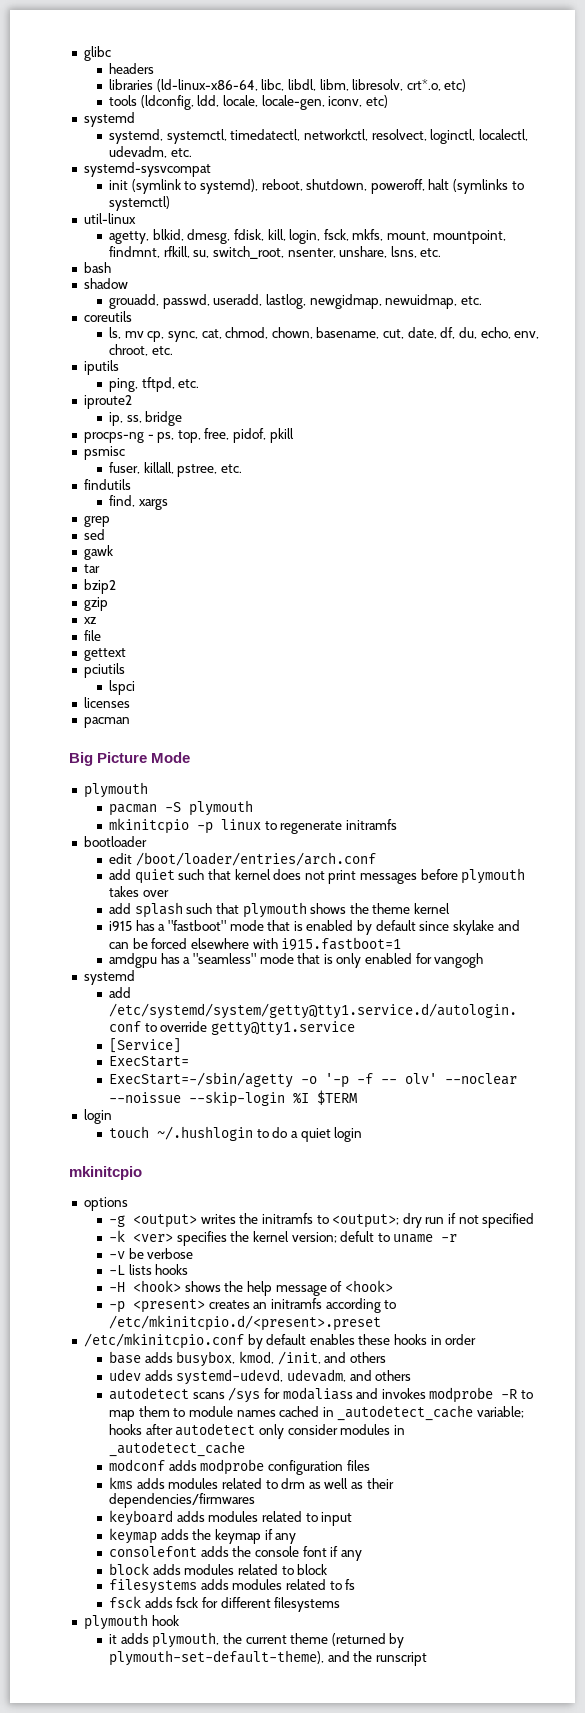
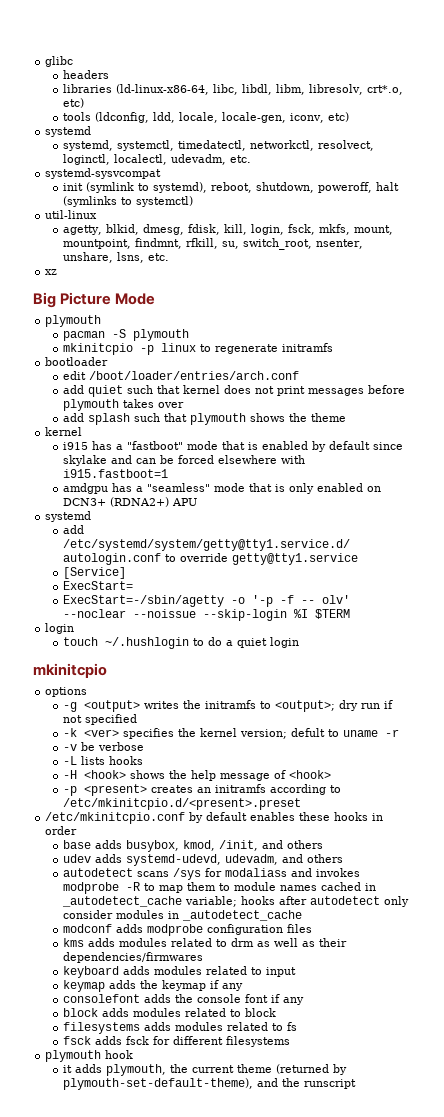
[83,262,111,273] [83,278,128,289] [108,294,482,309] [83,311,132,322] [108,327,540,342] [108,344,173,356] [83,360,119,375] [108,377,200,392] [83,395,132,409] [108,411,183,426] [83,428,294,443] [83,446,125,460] [108,462,242,477] [83,479,131,490] [108,495,168,510] [83,516,110,527] [83,529,105,540] [83,545,113,560] [83,564,100,573] [83,579,116,594] [83,597,108,611] [83,617,97,624] [83,630,101,641] [83,648,126,661] [83,663,125,678] [108,680,135,695] [83,697,130,708] [83,717,130,728] bash // shadow // grouadd, passwd, useradd, lastlog, newgidmap, newuidmap, etc. // coreutils // ls, mv cp, sync, cat, chmod, chown, basename, cut, date, df, du, echo, env, chroot, etc. // iputils // ping, tftpd, etc. // iproute2 // ip, ss, bridge // procps-ng - ps, top, free, pidof, pkill // psmisc // fuser, killall, pstree, etc. // findutils // find, xargs // grep // sed // gawk // tar // bzip2 // gzip // xz // file // gettext // pciutils // lspci // licenses // pacman -> [45,269,58,275] xz
(411, 908) none -> (347, 417) //
[415,953,484,968] for vangogh -> [367,486,382,492] [63,497,198,507] on DCN3+ (RDNA2+) APU

